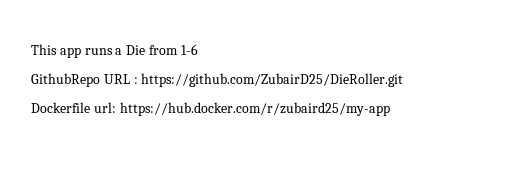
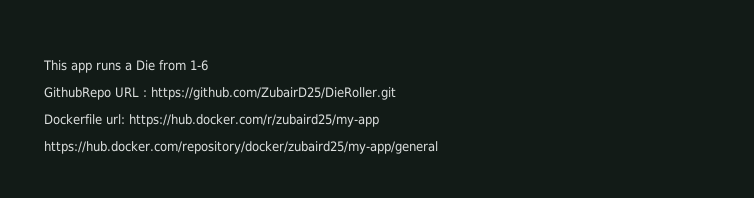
(390, 109) none -> [44,141,438,154] // https://hub.docker.com/repository/docker/zubaird25/my-app/general

